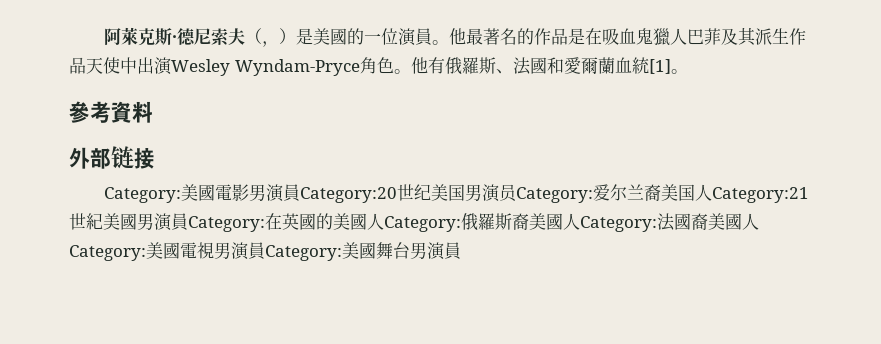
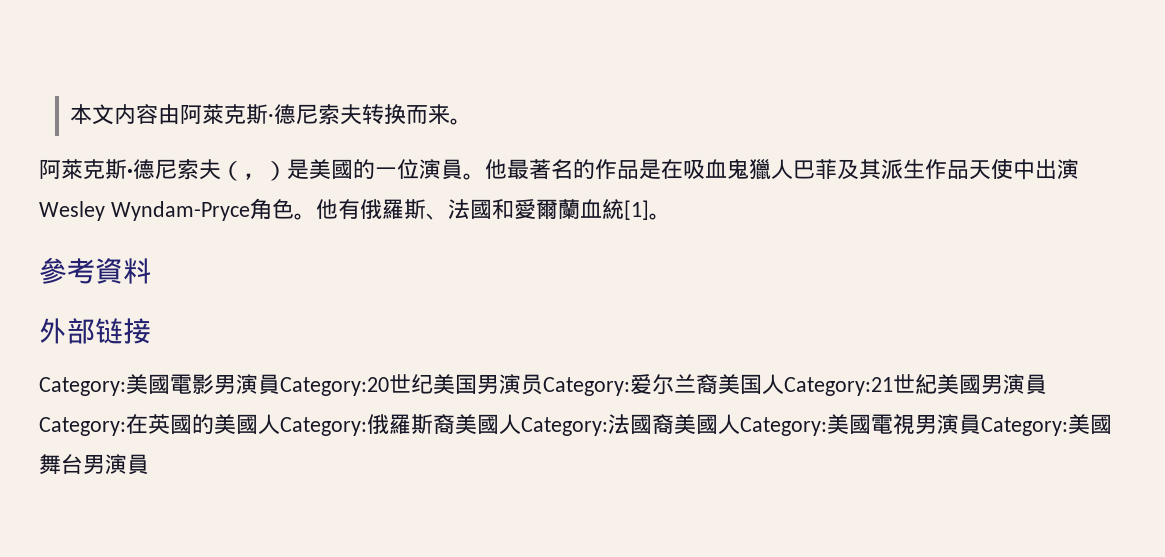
(103, 37) none -> [70,104,473,125] 本文内容由阿萊克斯·德尼索夫转换而来。 //

